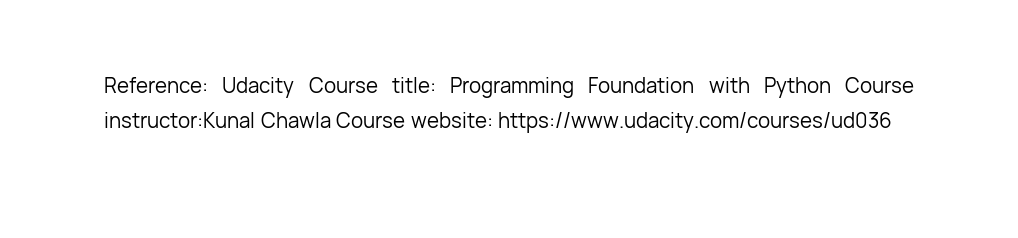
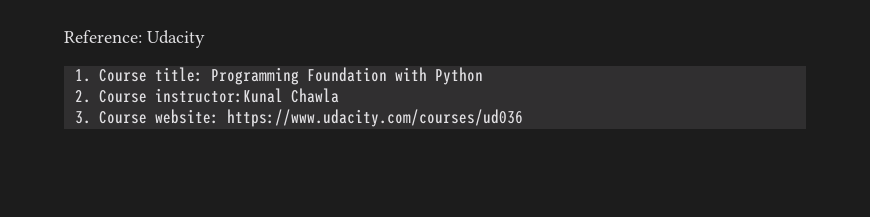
(295, 87) none -> [75,69,92,82] // 1.
(831, 87) none -> [75,90,92,103] // 2.
(331, 120) none -> [75,111,92,124] // 3.

